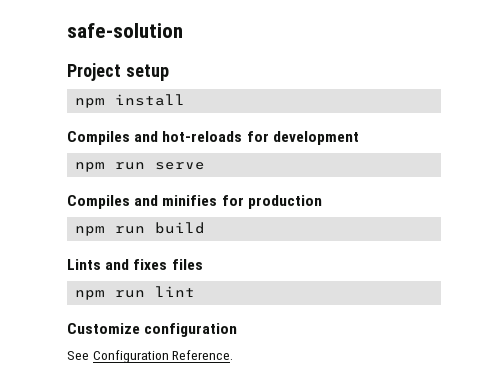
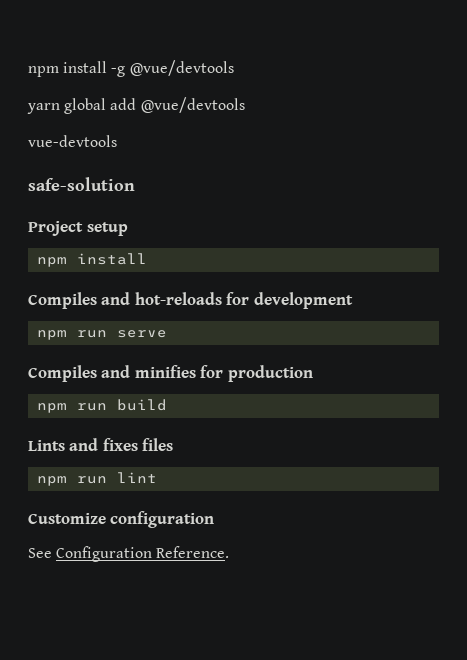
(67, 30) none -> [28,60,234,77] [27,97,245,114] [28,135,117,147] npm install -g @vue/devtools // yarn global add @vue/devtools // vue-devtools //

